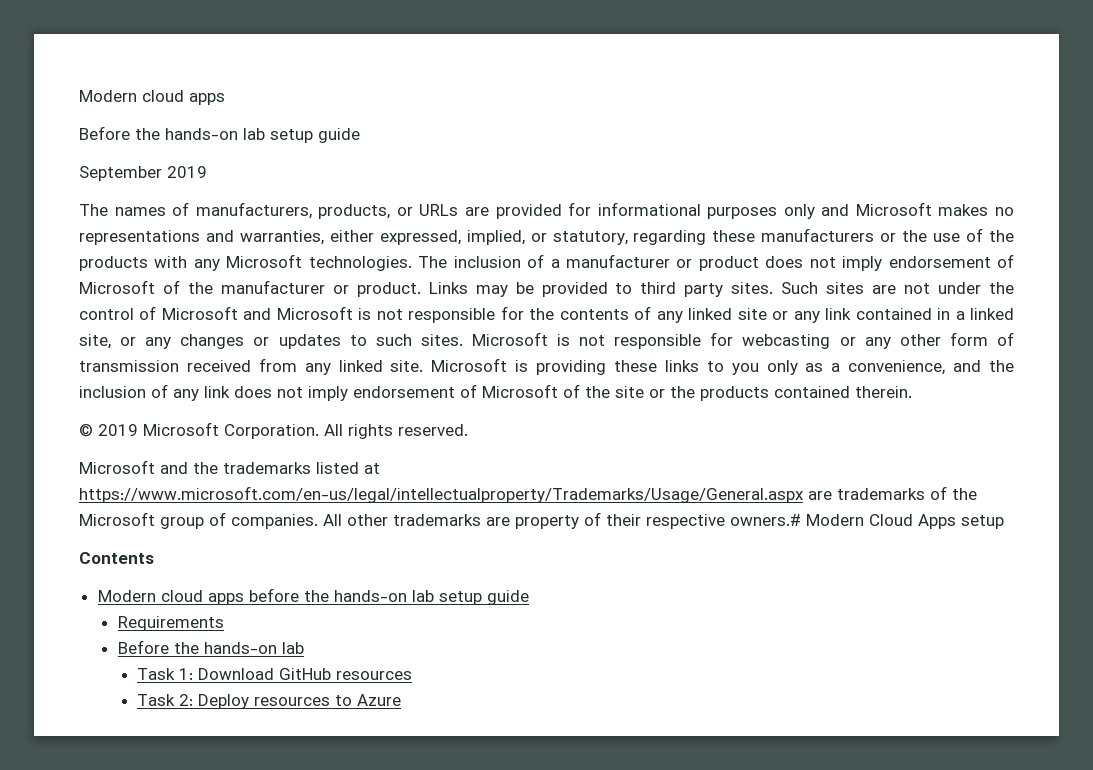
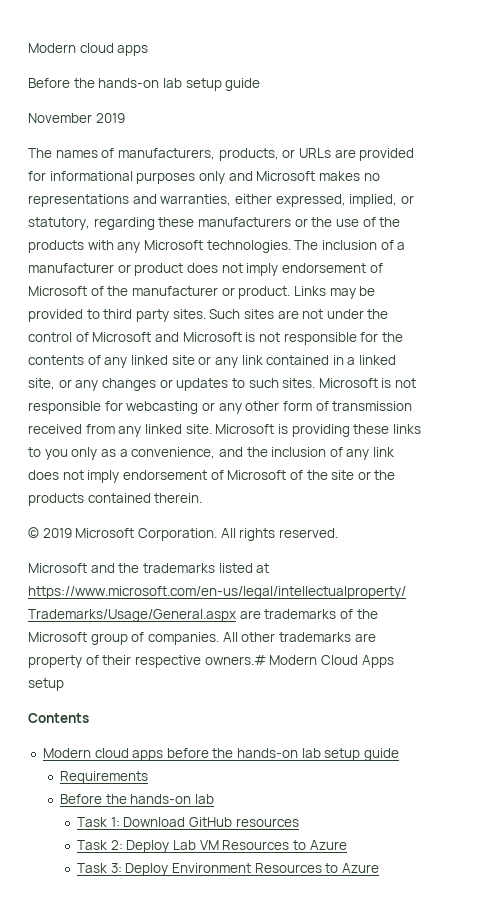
[79,166,162,181] September -> [28,113,92,123] November
[254,694,402,706] resources to Azure -> [173,840,347,850] [77,863,379,876] Lab VM Resources to Azure // Task 3: Deploy Environment Resources to Azure

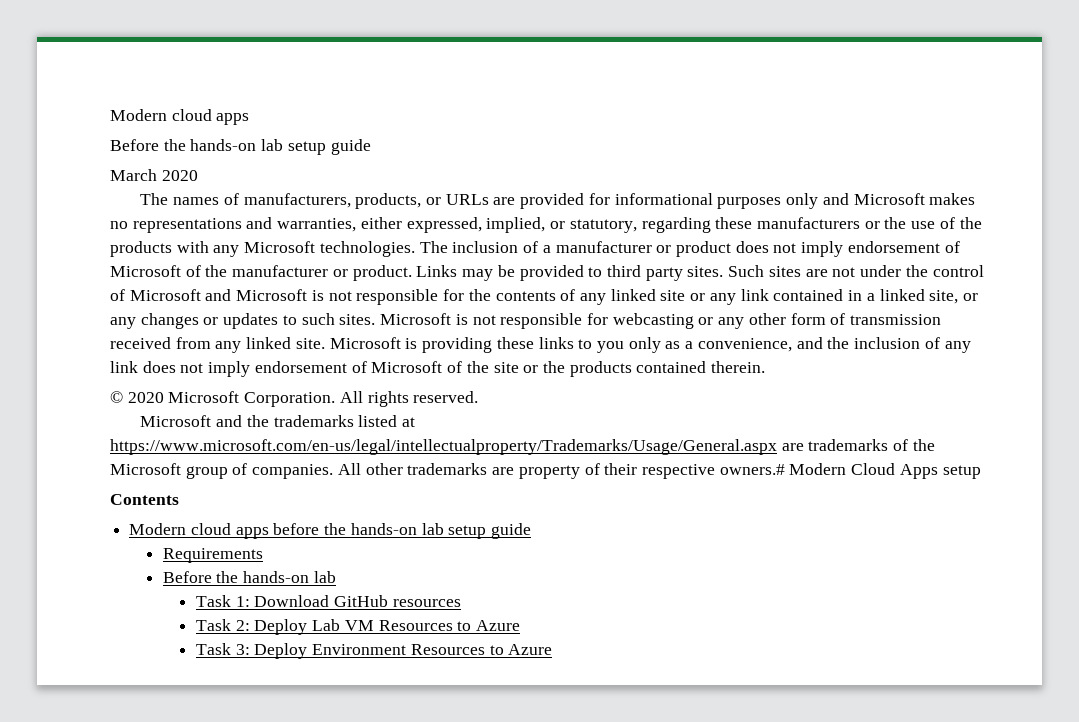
[28,113,125,123] November 2019 -> [110,169,198,181] March 2020
[42,528,72,538] 2019 -> [127,392,164,403] 2020

